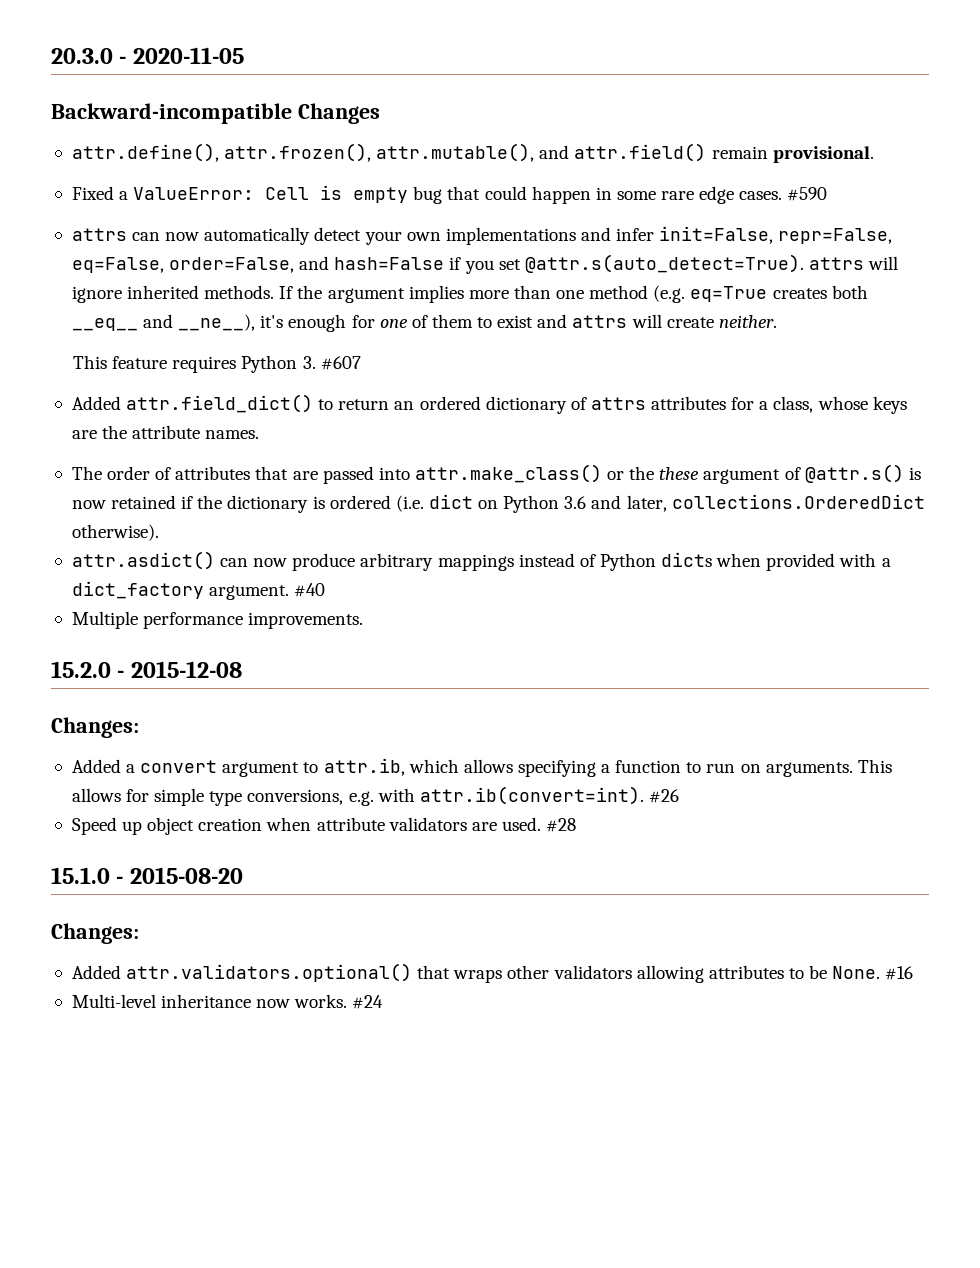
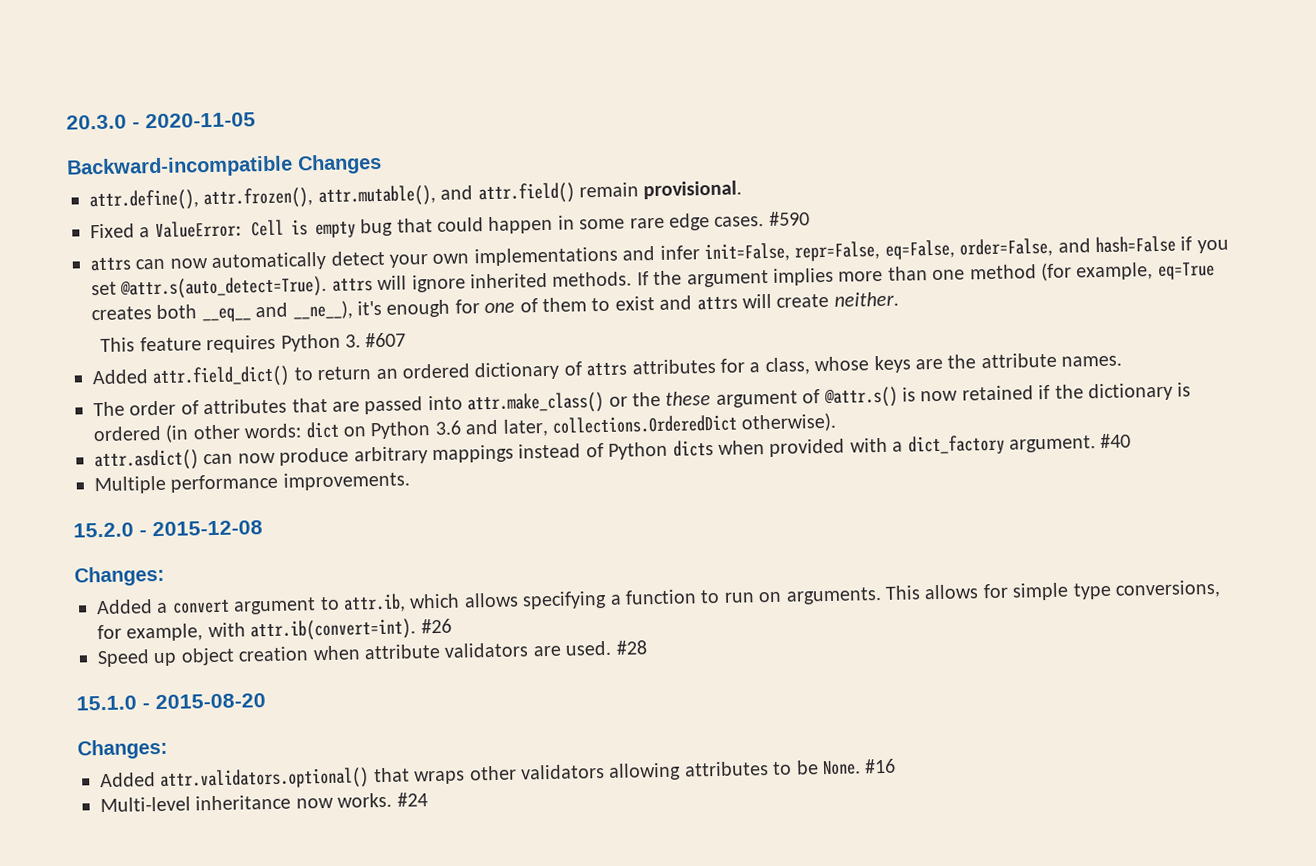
[653,285,686,303] (e.g. -> [1040,262,1154,282] (for example,
[395,495,424,512] (i.e. -> [165,423,303,443] (in other words:
[348,791,374,806] e.g. -> [97,623,204,642] for example,

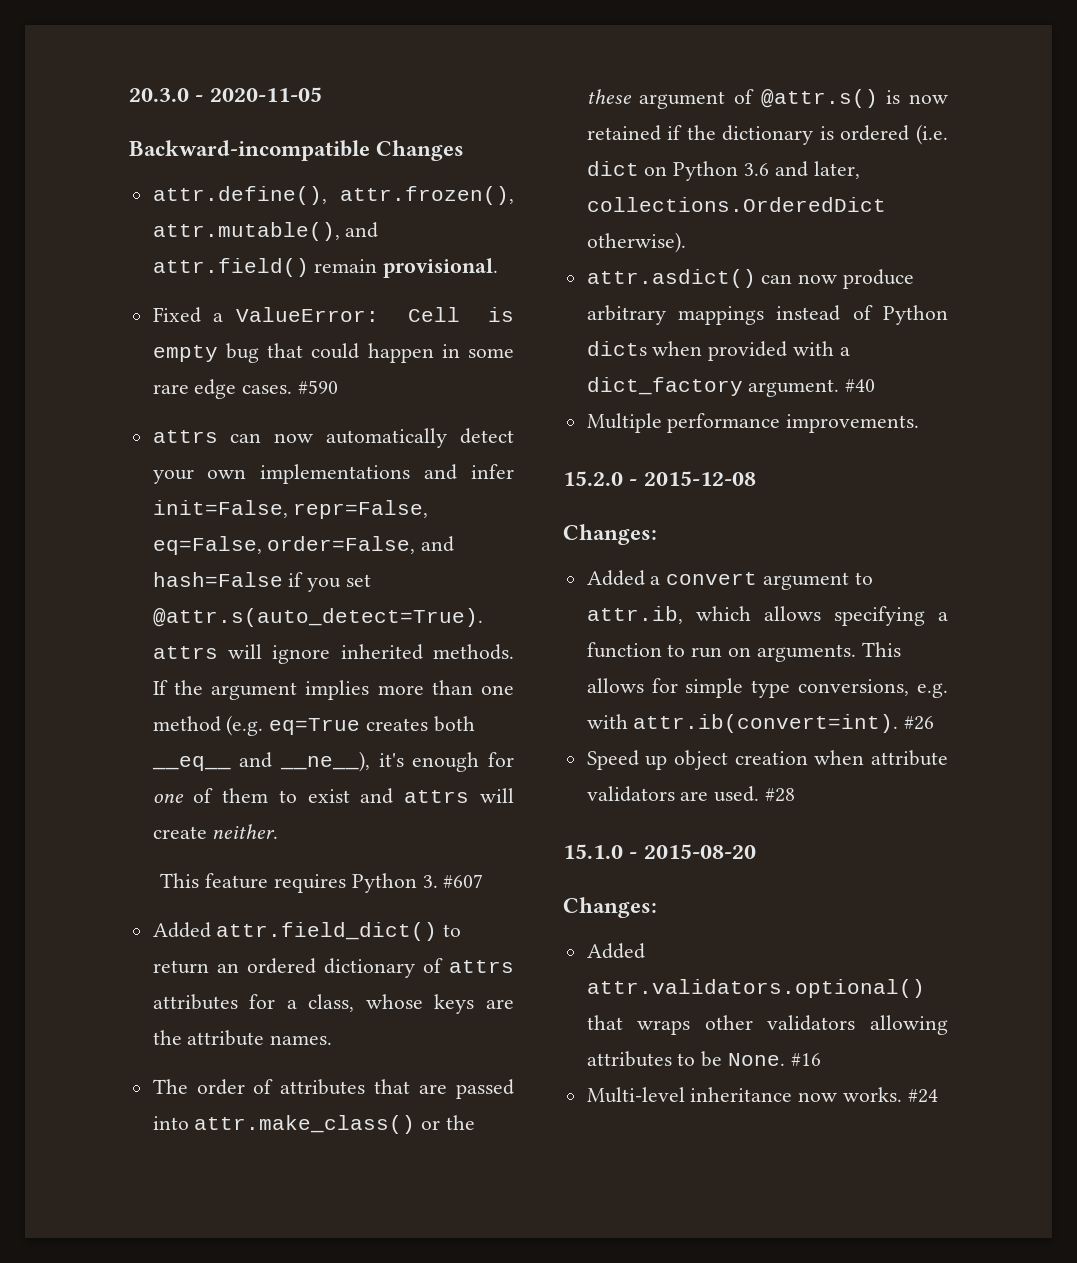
[1040,262,1154,282] (for example, -> [226,715,264,736] (e.g.
[165,423,303,443] (in other words: -> [916,124,948,145] (i.e.
[97,623,204,642] for example, -> [917,683,948,698] e.g.

